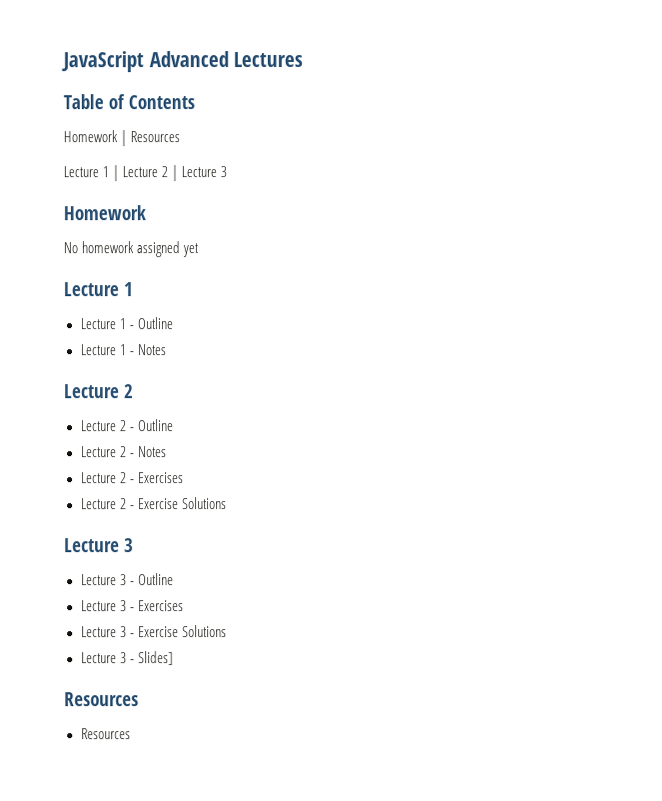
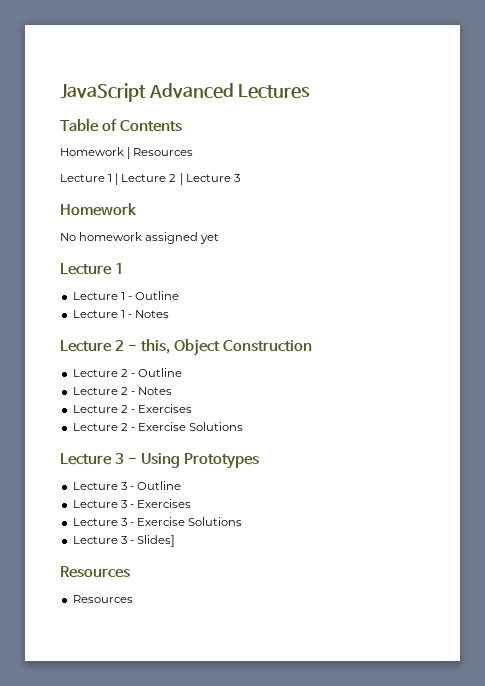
(134, 391) none -> [128,339,313,356] - this, Object Construction
(135, 545) none -> [128,453,260,469] - Using Prototypes

